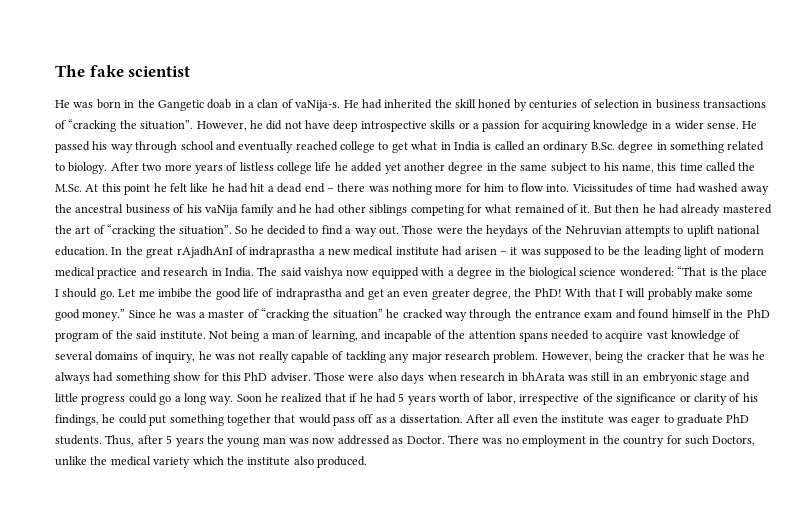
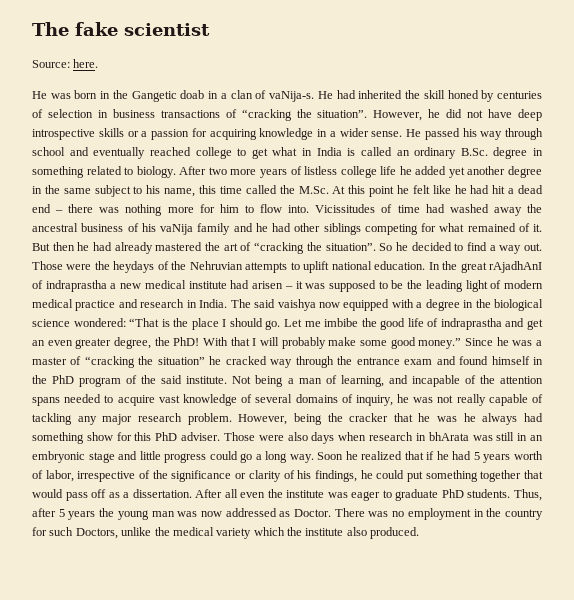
(191, 71) none -> [32,59,99,68] // Source: here.

